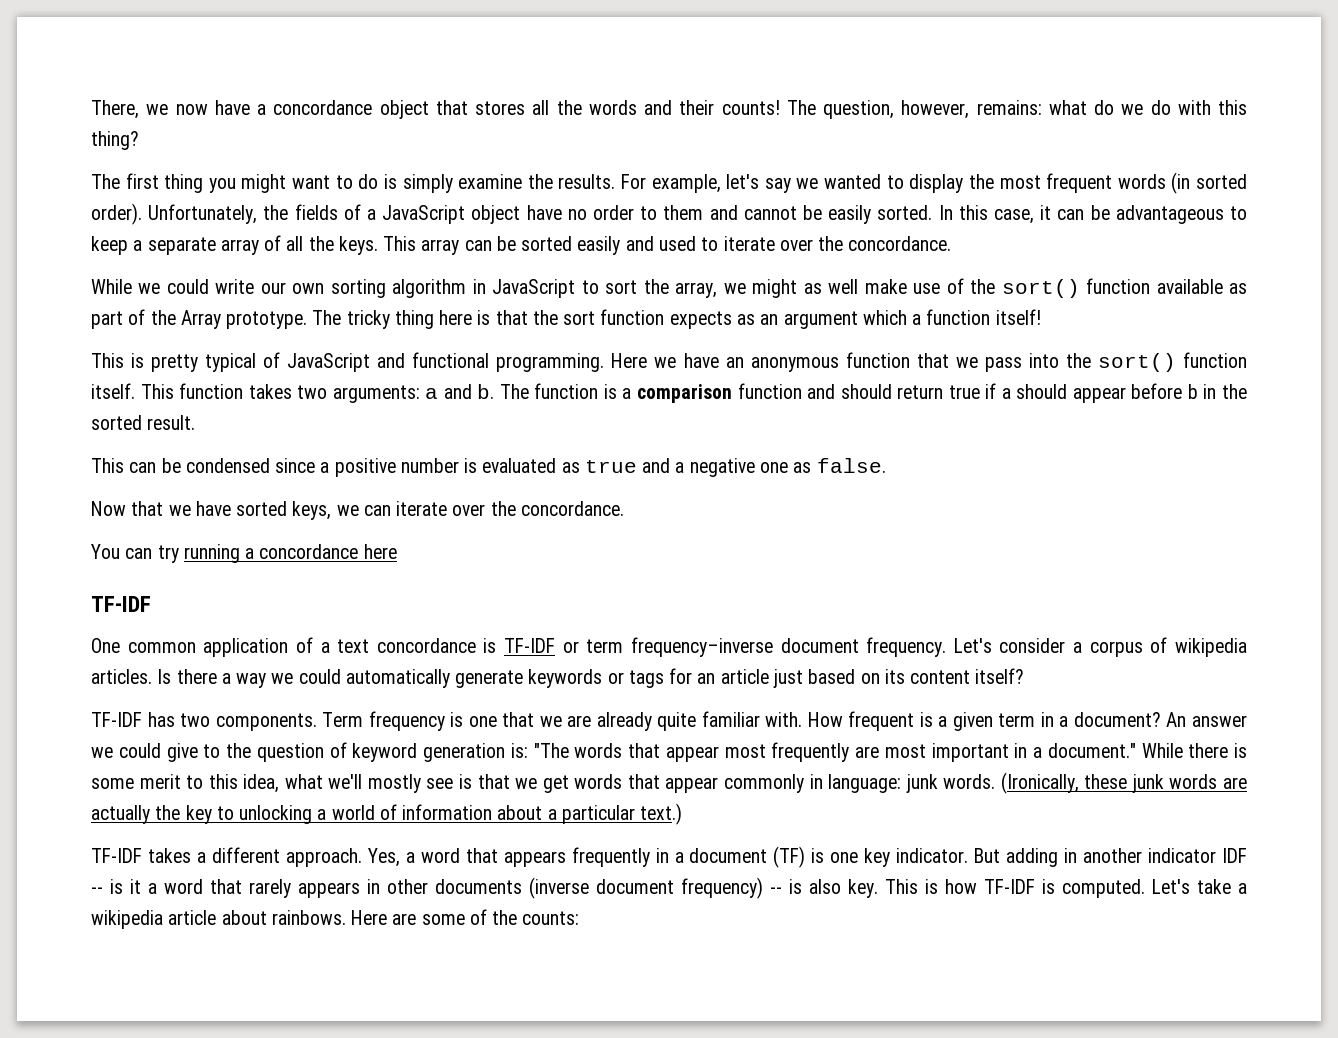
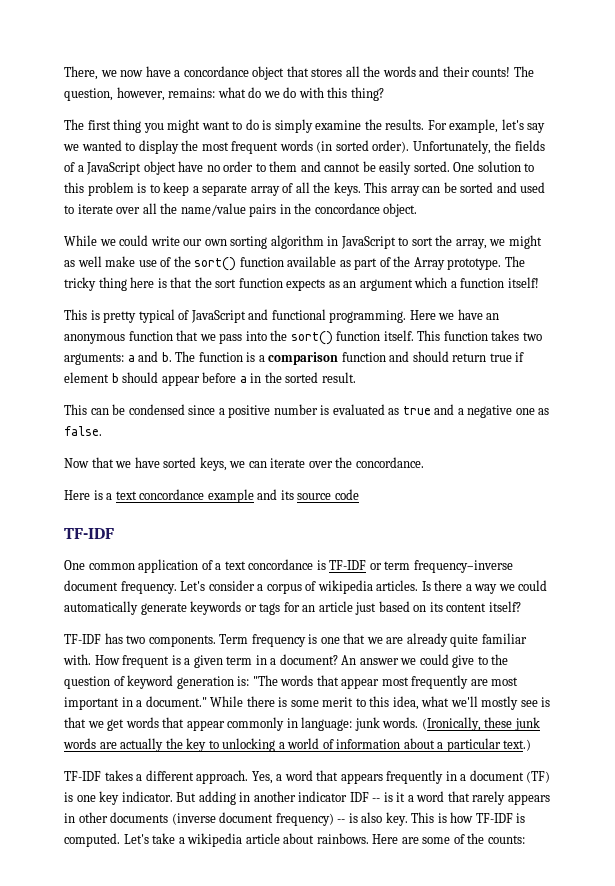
[938,205,1224,224] In this case, it can be advantageous -> [453,161,535,172] [64,182,147,196] One solution to this problem is
[577,236,621,255] easily -> (494, 187) none
[818,236,952,251] the concordance. -> [142,203,418,217] all the name/value pairs in the concordance object.
[1001,388,1011,399] a -> [64,372,119,383] element b
[1187,384,1198,399] b -> [239,376,247,383] a
[91,544,397,563] You can try running a concordance here -> [64,489,359,503] Here is a text concordance example and its source code

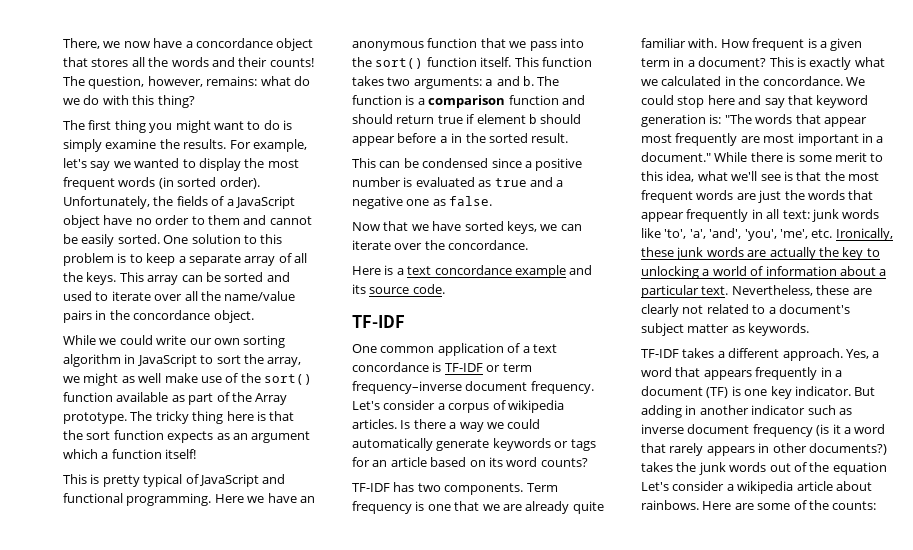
[334,489,359,500] code -> [412,284,445,294] code.
[355,602,377,615] just -> (427, 462) none
[446,601,521,612] content itself? -> [506,457,588,467] word counts?
[341,654,509,668] [64,676,125,689] An answer we could give to the question of -> [769,57,885,70] [641,76,865,86] [641,95,813,108] This is exactly what we calculated in the concordance. We could stop here and say that
[481,696,519,710] mostly -> (758, 176) none
[87,717,481,731] we get words that appear commonly in language: junk words. (Ironically, -> [824,171,879,181] [641,190,874,203] [641,209,880,222] [641,228,893,241] the most frequent words are just the words that appear frequently in all text: junk words like 'to', 'a', 'and', 'you', 'me', etc. Ironically,
[503,739,532,751] text.) -> [701,285,872,296] [641,304,850,317] [641,323,810,336] text. Nevertheless, these are clearly not related to a document's subject matter as keywords.
[349,792,393,802] IDF -- is -> [807,405,852,415] [641,424,830,437] such as inverse document frequency (is
[110,812,526,826] [64,833,176,847] documents (inverse document frequency) -- is also key. This is how TF-IDF is computed. Let's take -> [808,443,887,455] [641,462,887,475] [641,481,725,491] documents?) takes the junk words out of the equation Let's consider

